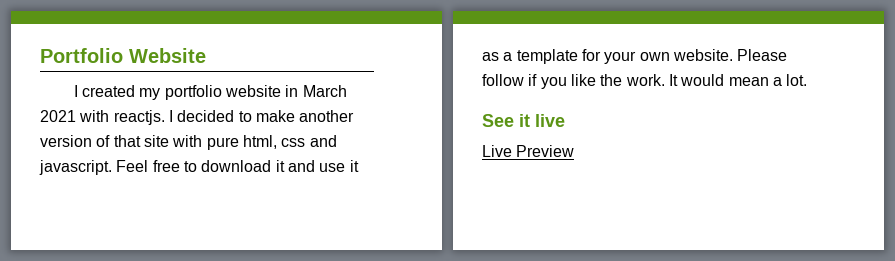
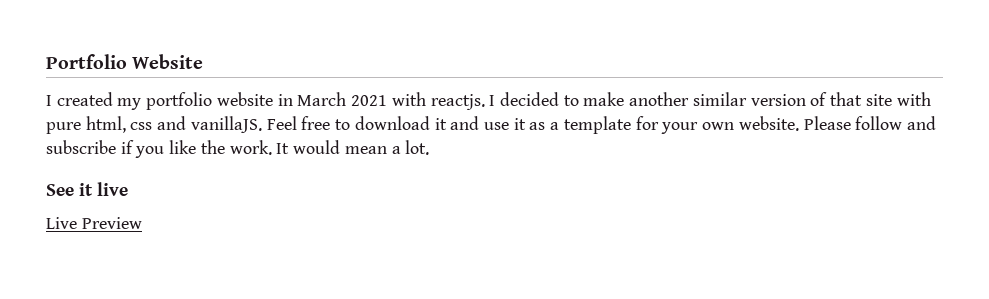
(355, 116) none -> [692,92,747,106] similar
[39,160,112,175] javascript. -> [190,116,262,133] vanillaJS.
(524, 80) none -> [906,116,936,130] [46,140,116,154] and subscribe

